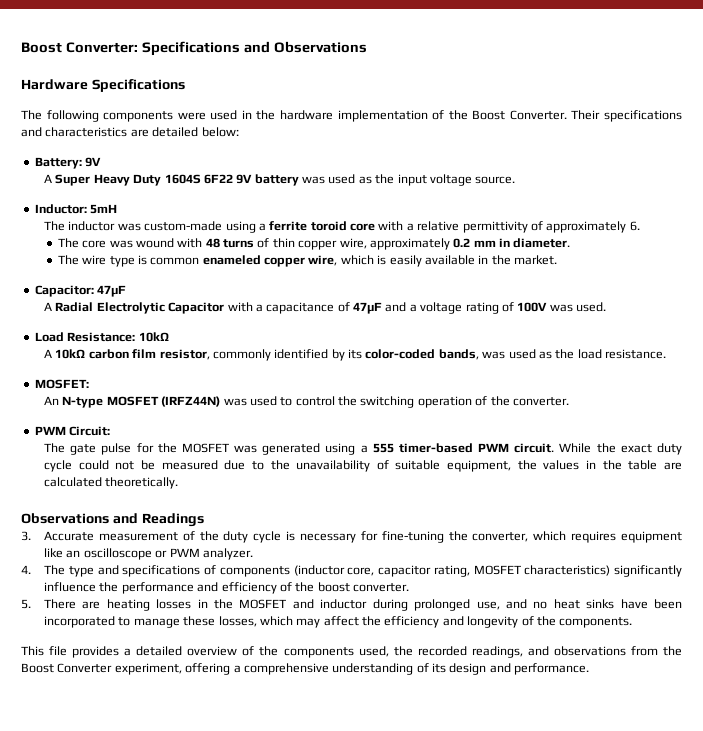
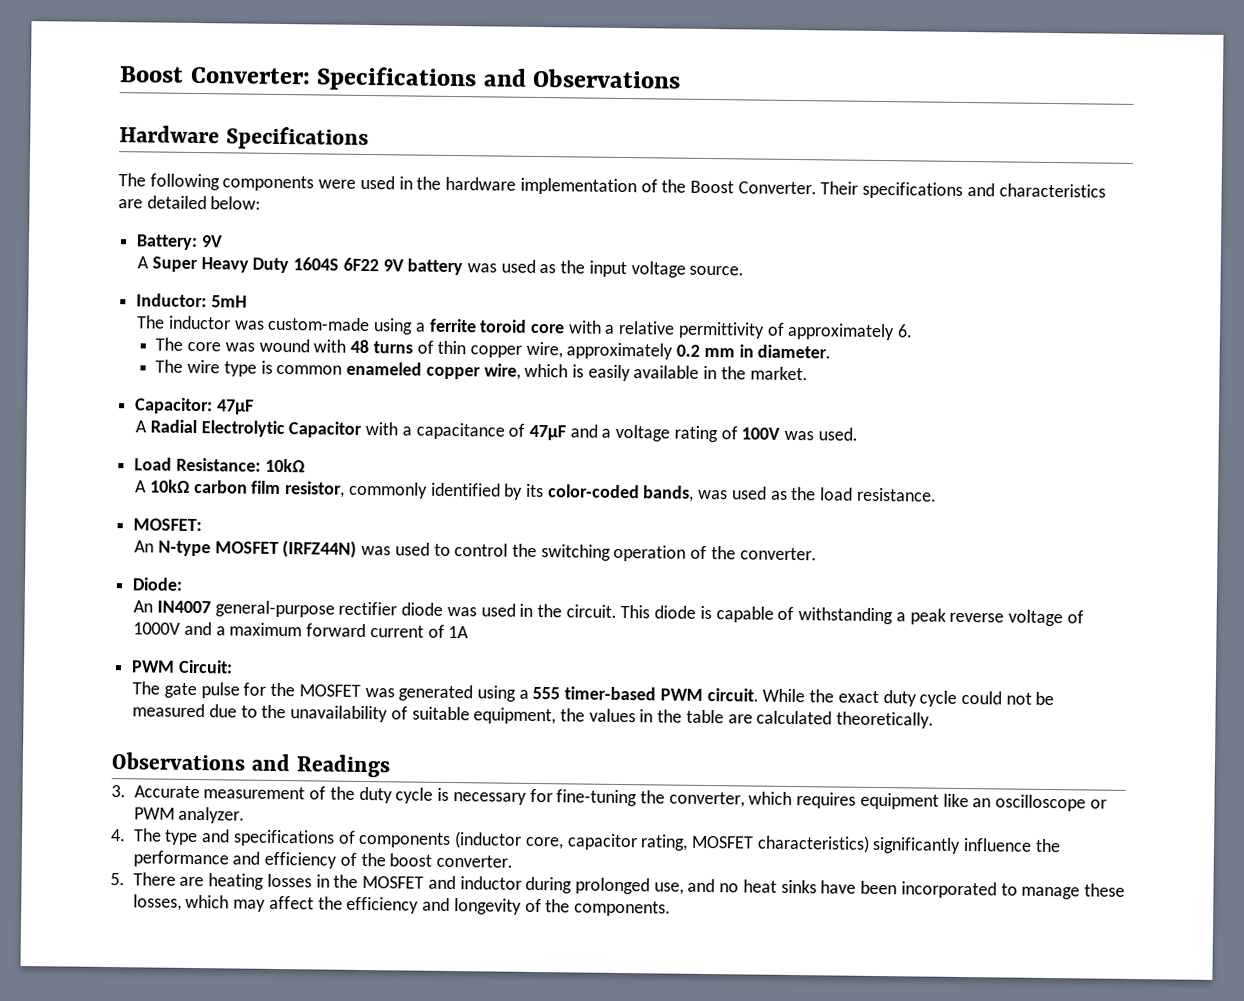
(569, 401) none -> [132,577,184,591] [133,600,1084,627] [133,621,470,639] // Diode: // An IN4007 general-purpose rectifier diode was used in the circuit. This diode is capable of withstanding a peak reverse voltage of 1000V and a maximum forward current of 1A
[21,646,682,658] [21,663,590,675] // This file provides a detailed overview of the components used, the recorded readings, and observations from the Boost Converter experiment, offering a comprehensive understanding of its design and performance. -> (672, 908) none

